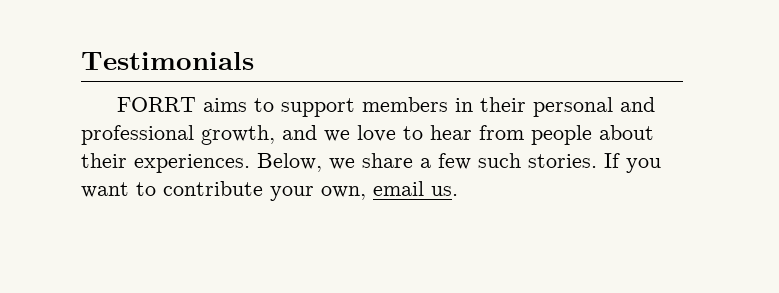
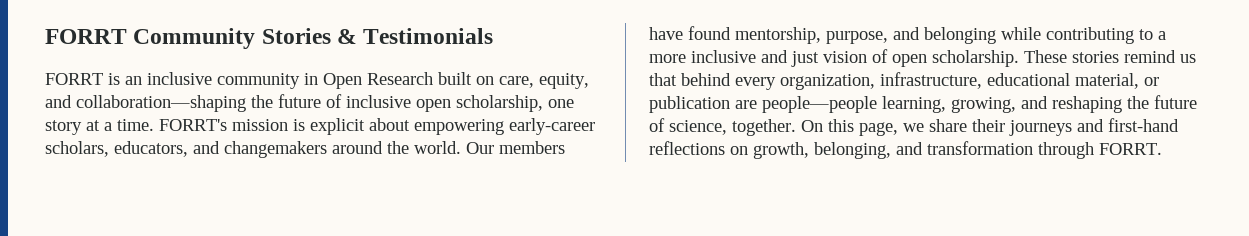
[81,52,254,70] [117,97,656,117] [81,125,654,145] [81,153,661,173] [81,181,458,201] Testimonials // FORRT aims to support members in their personal and professional growth, and we love to hear from people about their experiences. Below, we share a few such stories. If you want to contribute your own, email us. -> [45,28,494,49] [45,72,589,89] [45,94,574,112] [45,118,595,135] [45,141,565,158] [649,26,1166,44] [649,49,1196,67] [649,72,1159,90] [649,95,1197,113] [649,118,1179,136] [649,141,1162,159] FORRT Community Stories & Testimonials // FORRT is an inclusive community in Open Research built on care, equity, and collaboration—shaping the future of inclusive open scholarship, one story at a time. FORRT's mission is explicit about empowering early-career scholars, educators, and changemakers around the world. Our members have found mentorship, purpose, and belonging while contributing to a more inclusive and just vision of open scholarship. These stories remind us that behind every organization, infrastructure, educational material, or publication are people—people learning, growing, and reshaping the future of science, together. On this page, we share their journeys and first-hand reflections on growth, belonging, and transformation through FORRT.

